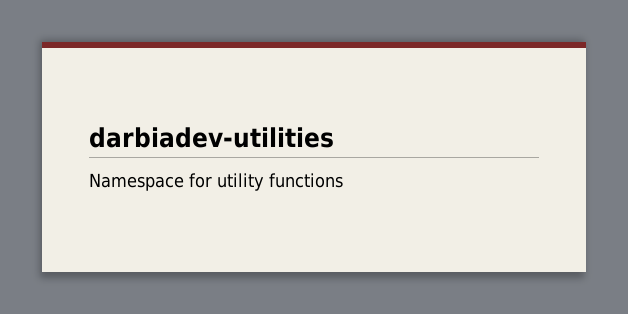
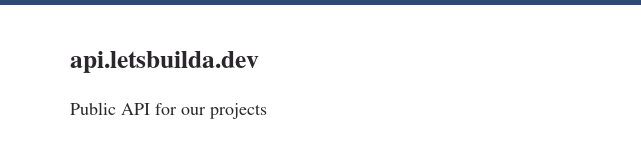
[89,127,334,148] [89,173,343,191] darbiadev-utilities // Namespace for utility functions -> [70,51,259,73] [70,102,267,119] api.letsbuilda.dev // Public API for our projects

